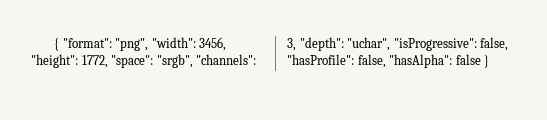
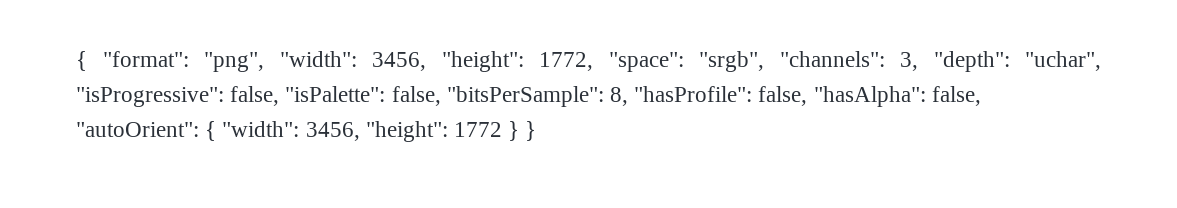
[287,54,481,68] "hasProfile": false, "hasAlpha": false -> [285,86,981,107] [76,121,520,142] "isPalette": false, "bitsPerSample": 8, "hasProfile": false, "hasAlpha": false, "autoOrient": { "width": 3456, "height": 1772 }

